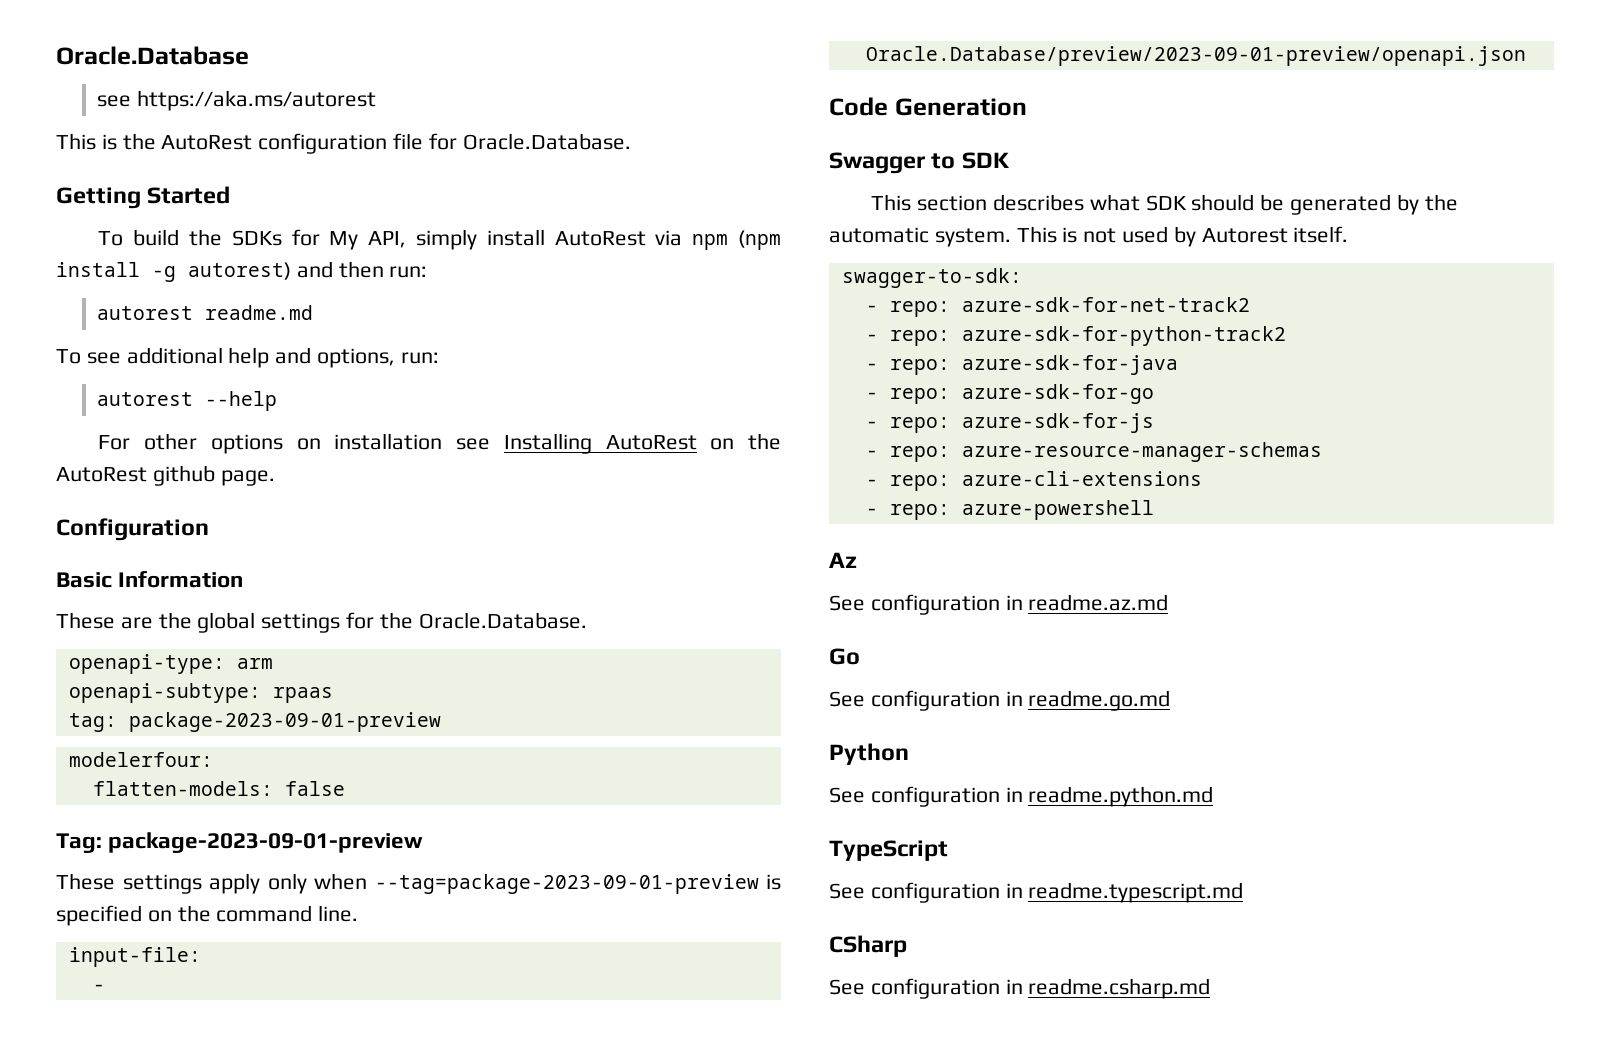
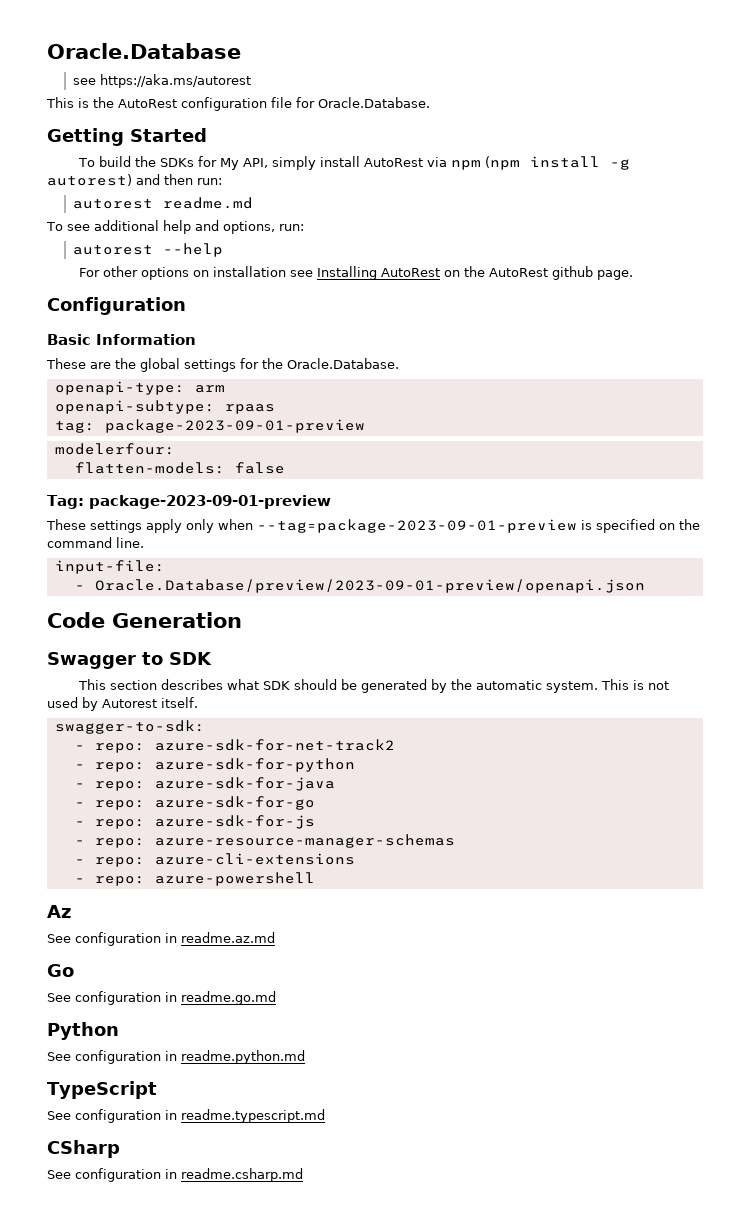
[961,326,1286,346] azure-sdk-for-python-track2 -> [154,758,355,772] azure-sdk-for-python

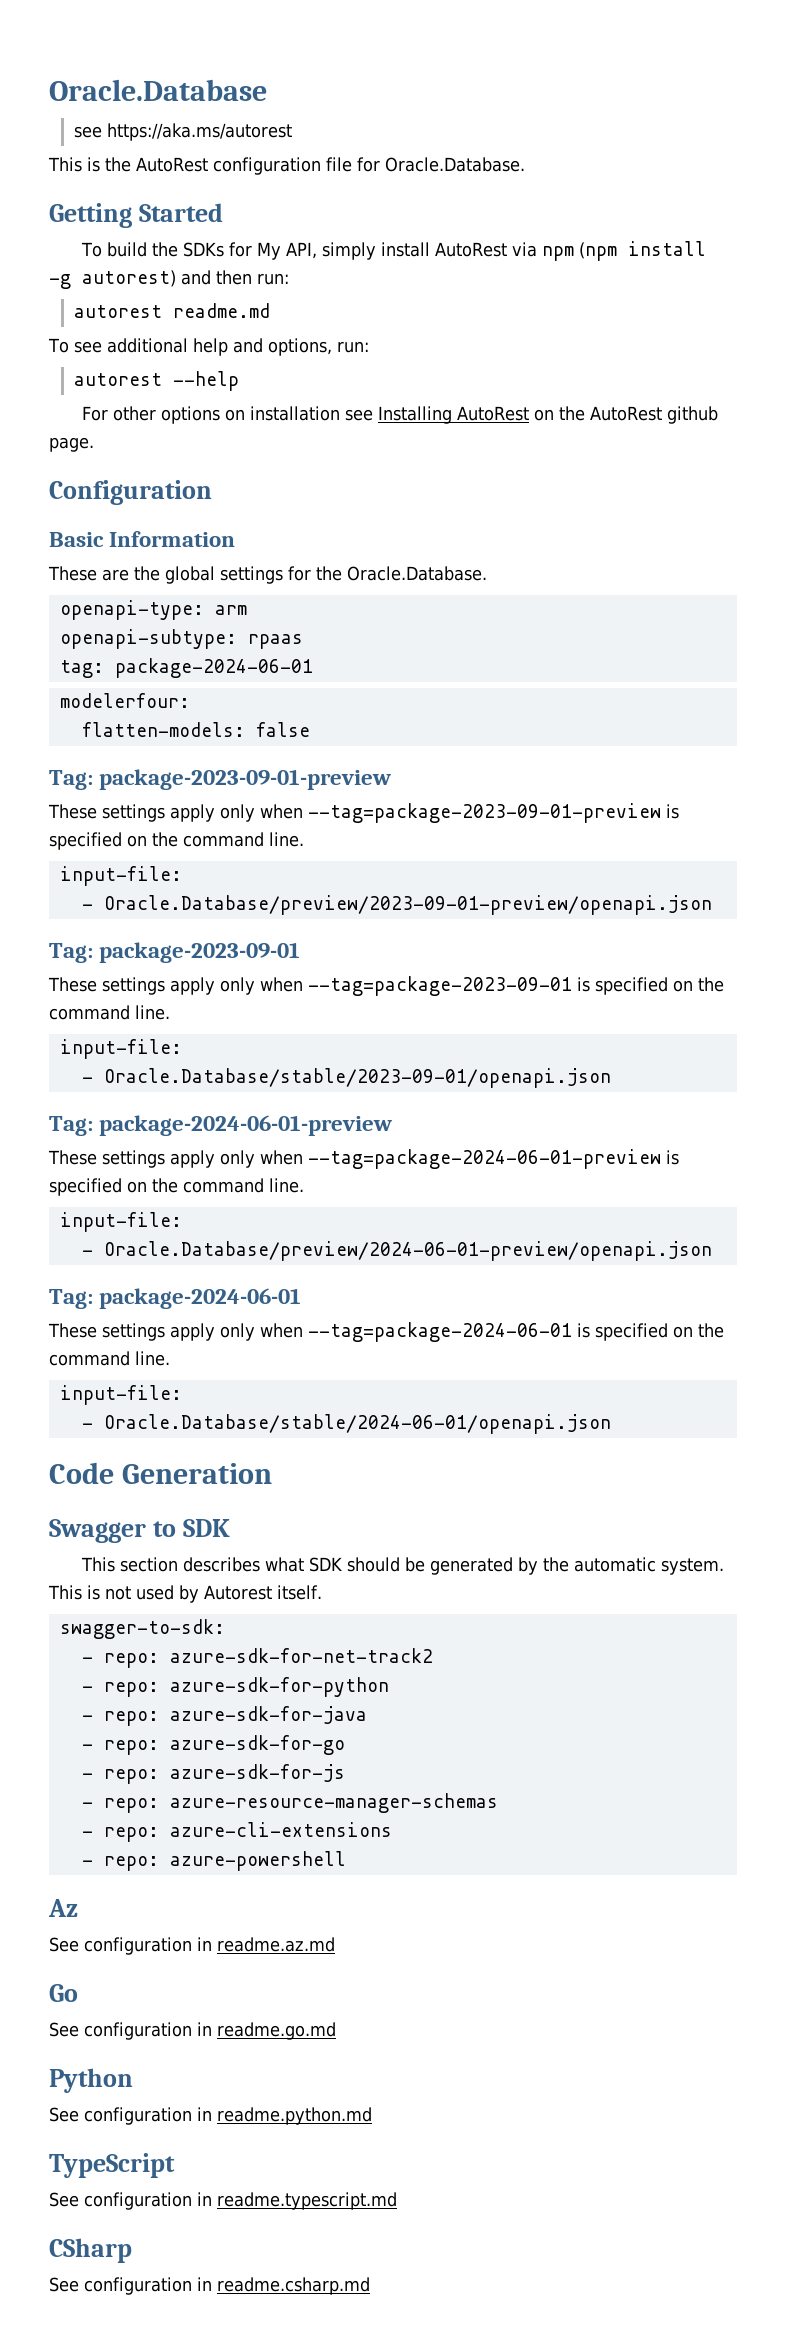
[104,419,365,433] package-2023-09-01-preview -> [114,658,313,678] package-2024-06-01
(645, 586) none -> [49,942,301,963] [48,976,724,996] [49,1005,170,1020] [59,1039,182,1059] [81,1068,611,1088] [49,1115,393,1136] [48,1149,679,1169] [49,1178,304,1196] [59,1212,182,1232] [81,1241,712,1261] [49,1288,302,1309] [48,1322,724,1342] [49,1351,170,1366] [59,1385,182,1405] [81,1414,611,1434] // Tag: package-2023-09-01 // These settings apply only when --tag=package-2023-09-01 is specified on the command line. // input-file: // - Oracle.Database/stable/2023-09-01/openapi.json // Tag: package-2024-06-01-preview // These settings apply only when --tag=package-2024-06-01-preview is specified on the command line. // input-file: // - Oracle.Database/preview/2024-06-01-preview/openapi.json // Tag: package-2024-06-01 // These settings apply only when --tag=package-2024-06-01 is specified on the command line. // input-file: // - Oracle.Database/stable/2024-06-01/openapi.json

